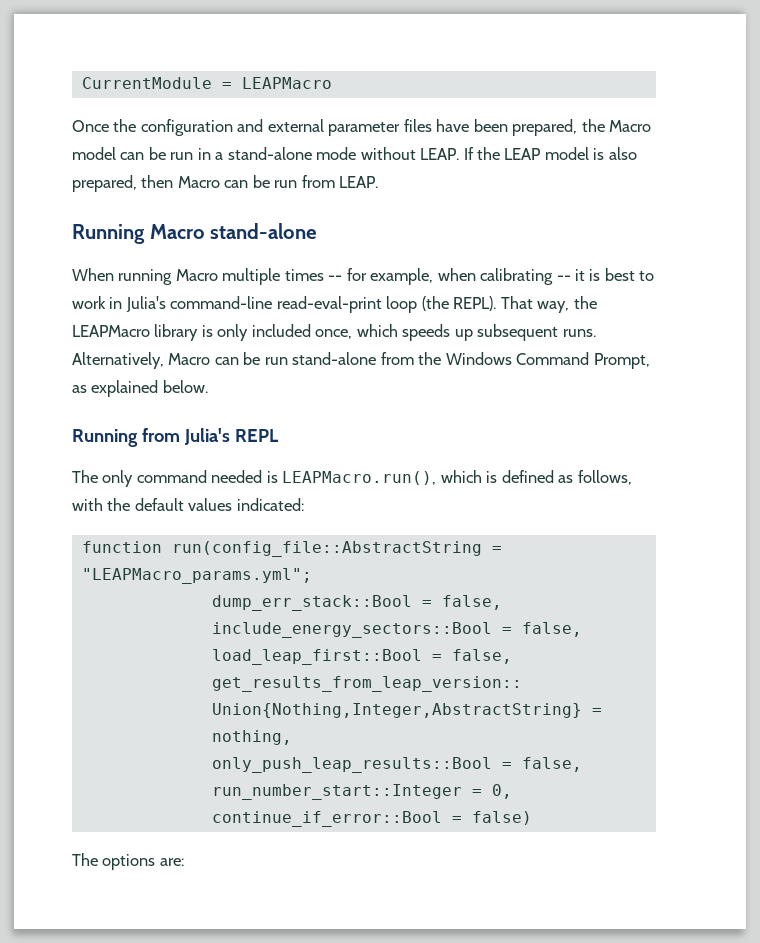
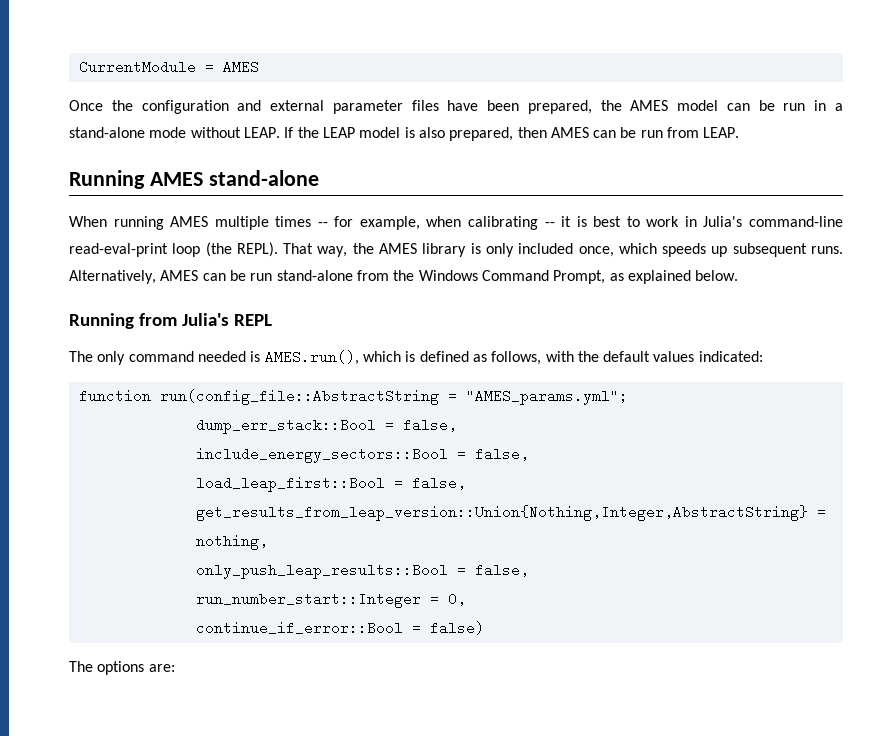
[241,77,332,89] LEAPMacro -> [222,60,259,74] AMES
[609,120,652,132] Macro -> [630,100,669,111] AMES
[177,176,220,188] Macro -> [550,127,589,138] AMES
[149,224,205,239] Macro -> [149,172,203,186] AMES
[175,269,218,281] Macro -> [170,216,209,227] AMES
[72,325,150,337] LEAPMacro -> [379,243,418,254] AMES
[168,353,211,365] Macro -> [160,270,199,281] AMES
[282,471,437,485] LEAPMacro.run(), -> [264,350,359,365] AMES.run(),
[81,568,312,584] "LEAPMacro_params.yml"; -> [465,389,628,405] "AMES_params.yml";

